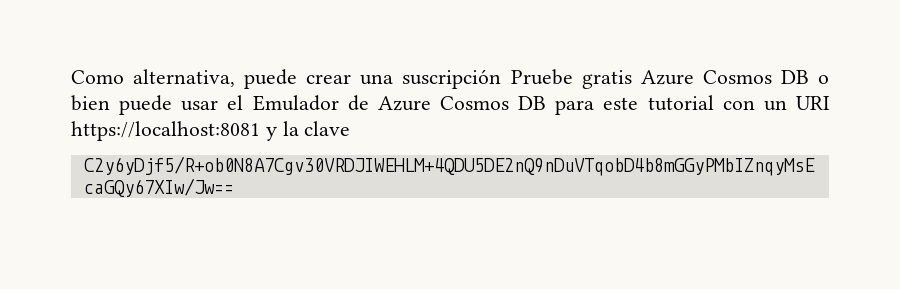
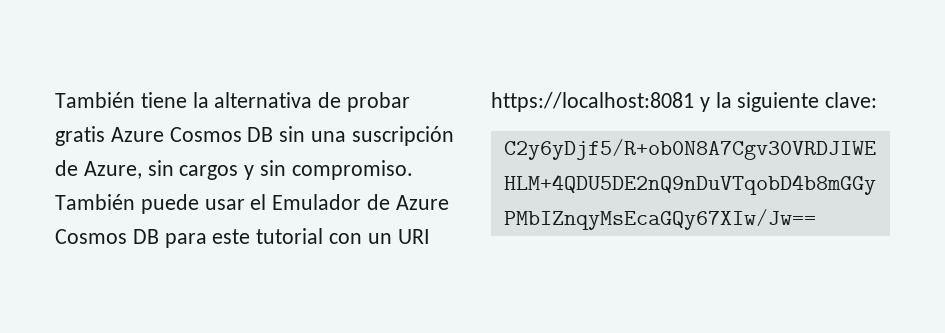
[71,69,829,89] [71,95,110,111] Como alternativa, puede crear una suscripción Pruebe gratis Azure Cosmos DB o bien -> [55,92,411,112] [55,126,454,146] [55,160,413,180] [55,194,135,210] También tiene la alternativa de probar gratis Azure Cosmos DB sin una suscripción de Azure, sin cargos y sin compromiso. También
[304,121,351,136] clave -> [737,92,878,112] siguiente clave:

